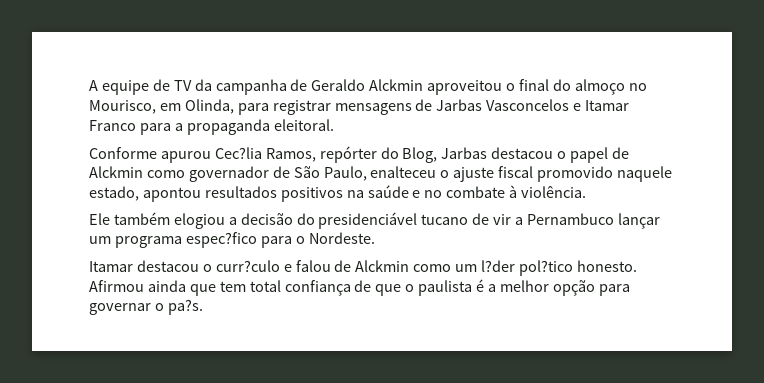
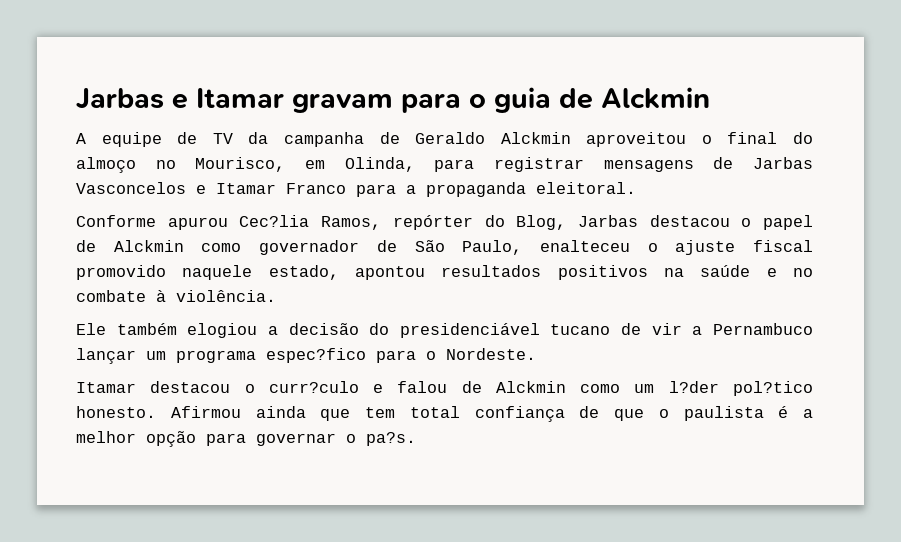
(89, 85) none -> [76,87,710,113] Jarbas e Itamar gravam para o guia de Alckmin //

